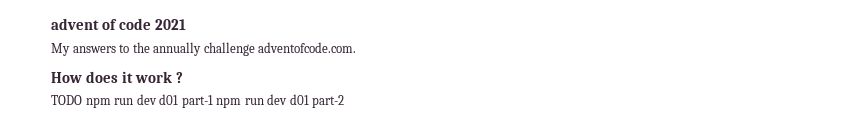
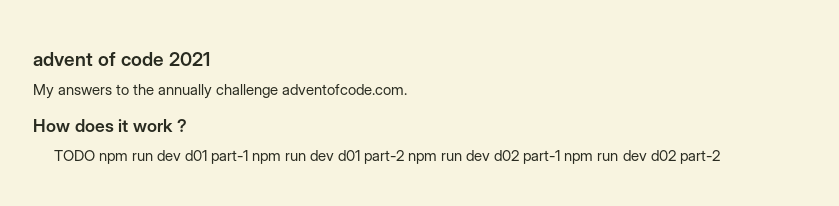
(345, 101) none -> [408,150,720,164] npm run dev d02 part-1 npm run dev d02 part-2

